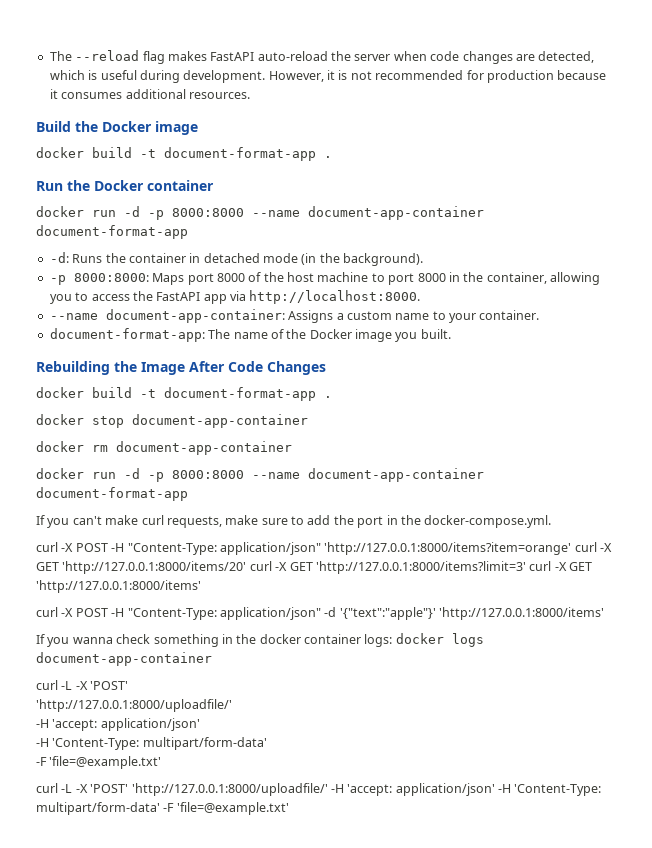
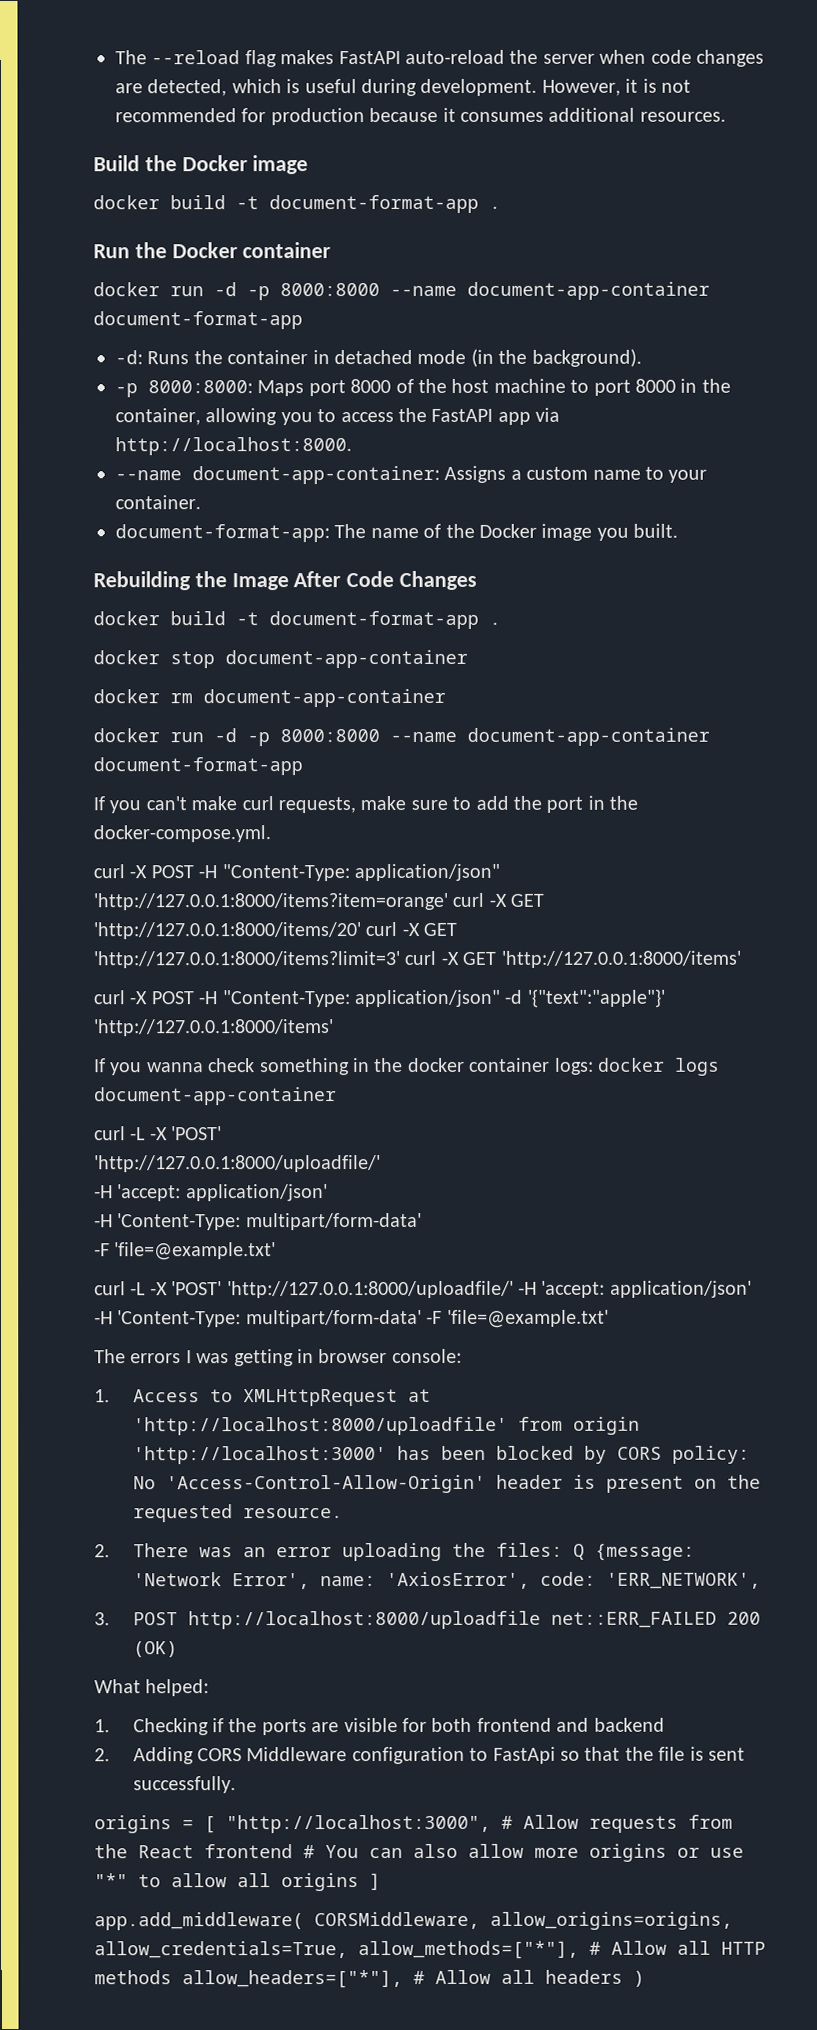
(289, 808) none -> [94,1348,462,1367] [94,1388,431,1407] [132,1416,640,1436] [132,1445,750,1465] [132,1474,761,1494] [132,1504,343,1523] [94,1542,695,1562] [132,1571,761,1590] [94,1610,761,1630] [132,1641,178,1658] [94,1679,210,1697] [94,1717,665,1736] [94,1746,746,1765] [132,1776,236,1794] [94,1814,733,1834] [94,1843,744,1862] [94,1873,381,1892] [94,1911,733,1931] [94,1940,766,1960] [94,1969,645,1989] // The errors I was getting in browser console: // 1. Access to XMLHttpRequest at 'http://localhost:8000/uploadfile' from origin 'http://localhost:3000' has been blocked by CORS policy: No 'Access-Control-Allow-Origin' header is present on the requested resource. // 2. There was an error uploading the files: Q {message: 'Network Error', name: 'AxiosError', code: 'ERR_NETWORK', // 3. POST http://localhost:8000/uploadfile net::ERR_FAILED 200 (OK) // What helped: // 1. Checking if the ports are visible for both frontend and backend // 2. Adding CORS Middleware configuration to FastApi so that the file is sent successfully. // origins = [ "http://localhost:3000", # Allow requests from the React frontend # You can also allow more origins or use "*" to allow all origins ] // app.add_middleware( CORSMiddleware, allow_origins=origins, allow_credentials=True, allow_methods=["*"], # Allow all HTTP methods allow_headers=["*"], # Allow all headers )

